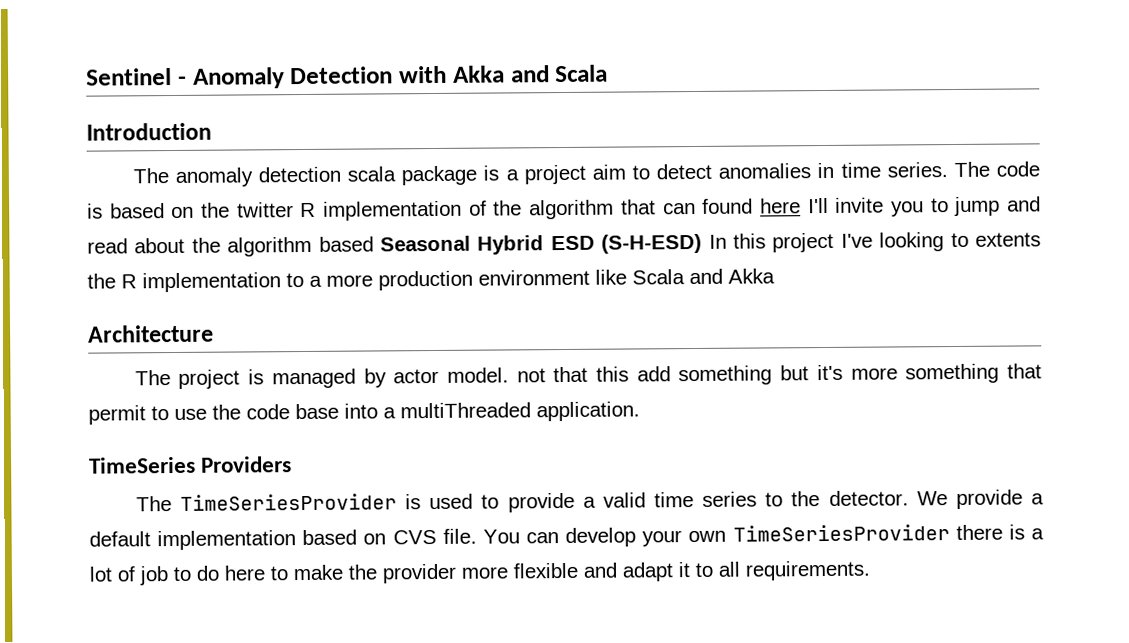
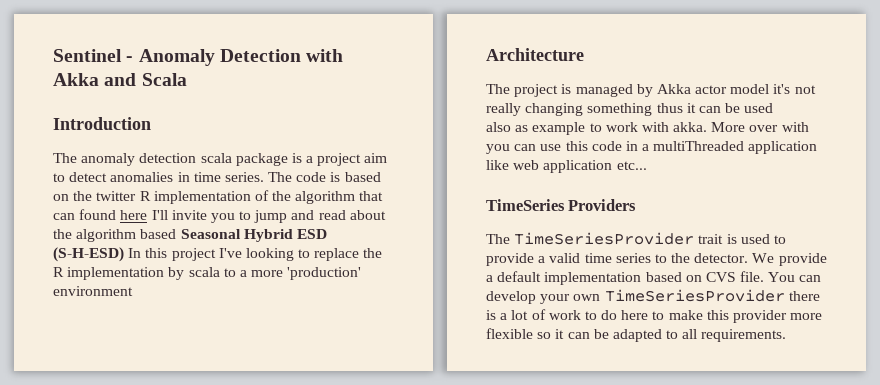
[974,232,1041,247] extents -> [314,248,360,261] replace
(281, 282) none -> [168,267,220,280] by scala
[378,270,473,291] production -> [287,267,362,280] 'production'
[595,268,775,285] like Scala and Akka -> (133, 291) none
[393,363,1042,386] [88,401,640,425] actor model. not that this add something but it's more something that permit to use the code base into a multiThreaded application. -> [656,84,816,94] [486,103,774,116] [486,122,809,135] [486,141,818,154] [486,160,647,173] Akka actor model it's not really changing something thus it can be used // also as example to work with akka. More over with you can use this code in a multiThreaded application like web application etc...
(397, 502) none -> [698,234,724,244] trait
[139,566,169,586] job -> [548,310,581,320] work
[348,564,377,580] the -> [706,310,729,320] this
[583,562,690,582] and adapt it -> [537,329,662,342] so it can be adapted

